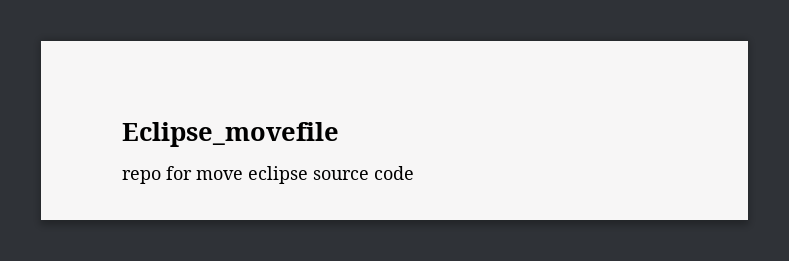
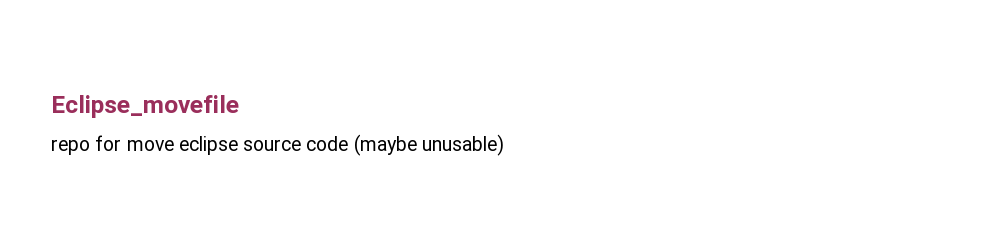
(414, 173) none -> [353,134,504,156] (maybe unusable)

